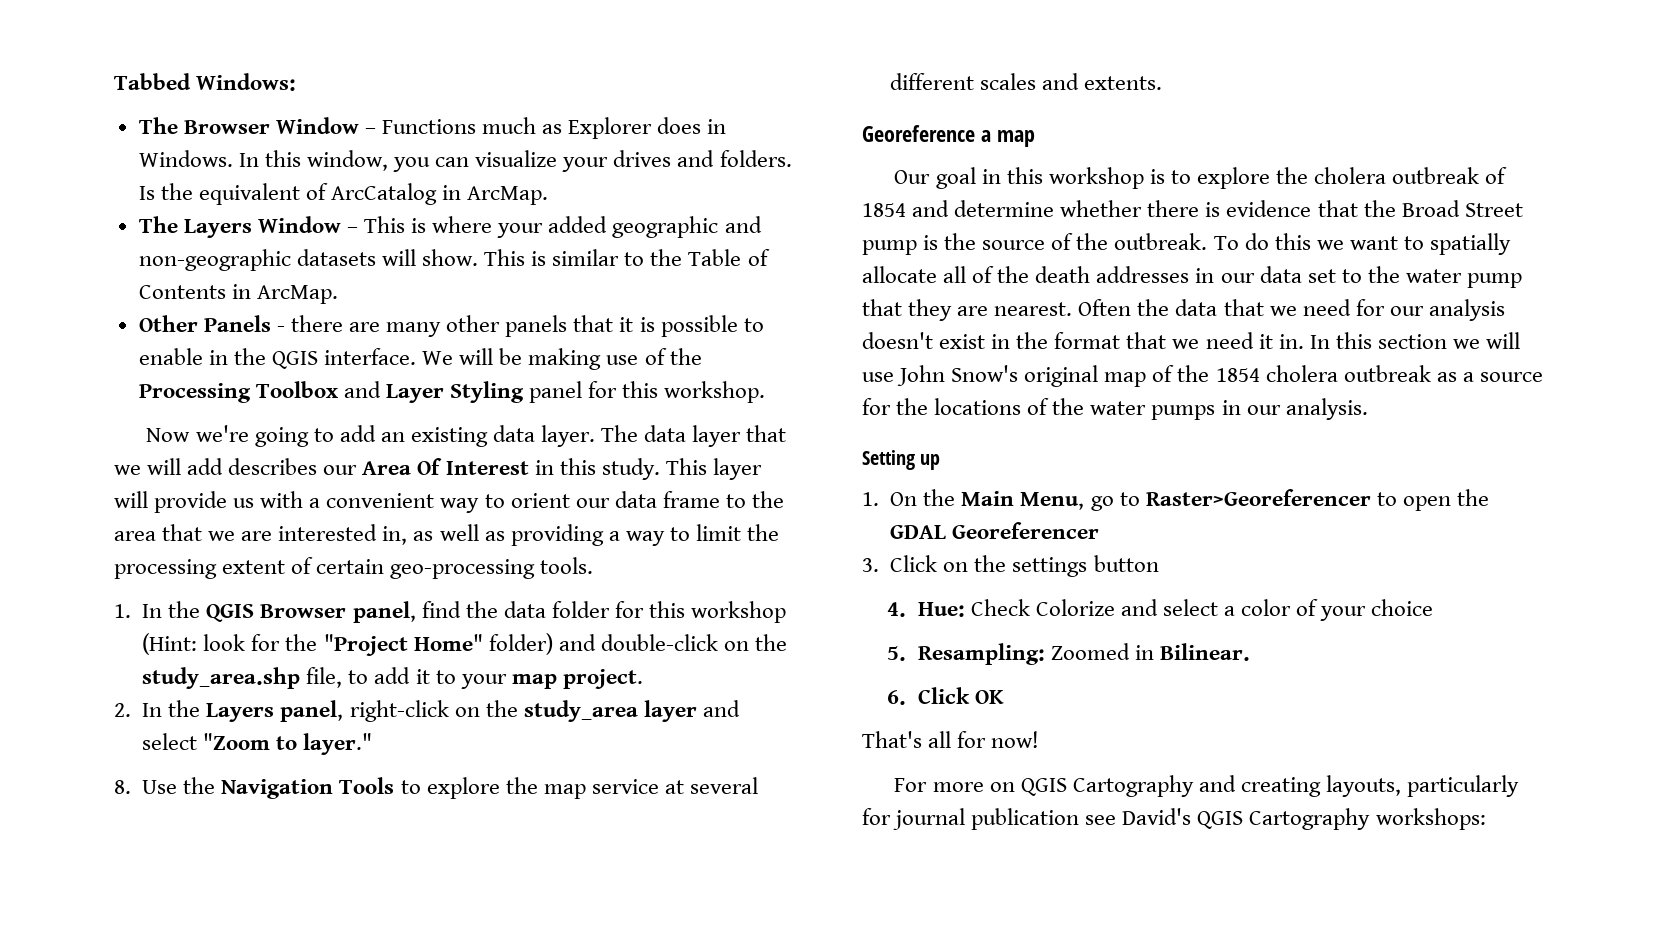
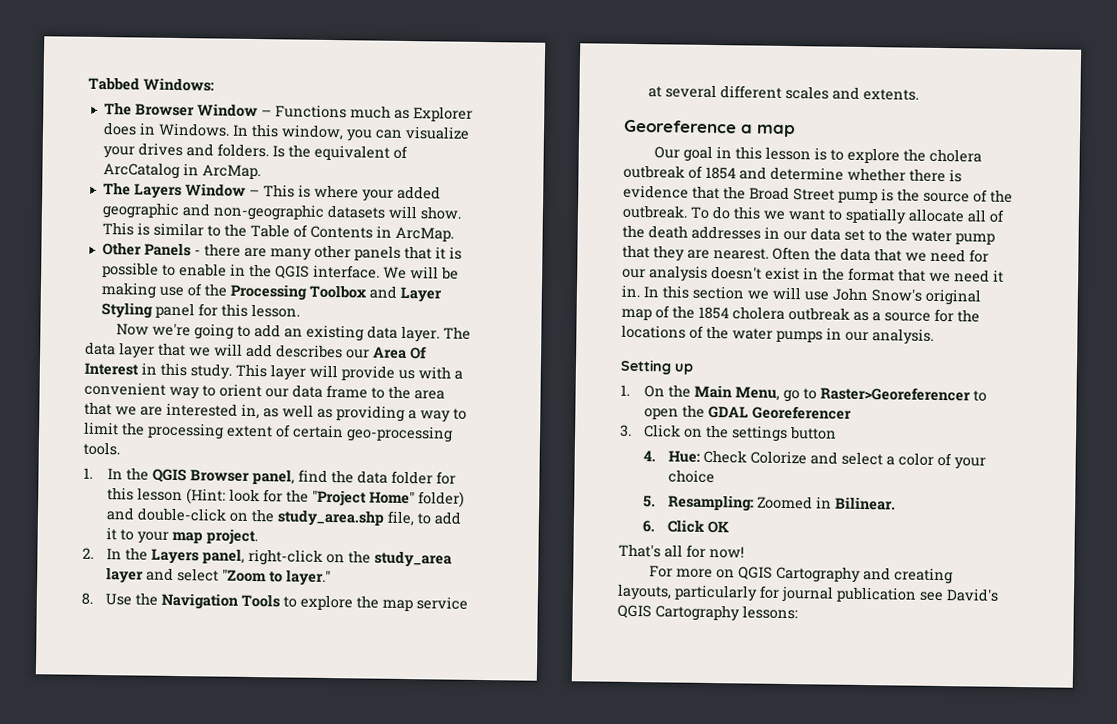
[664,381,766,403] workshop. -> [250,303,300,318] lesson.
[691,601,787,623] workshop -> [137,487,184,502] lesson
[1048,167,1144,189] workshop -> [764,146,811,161] lesson
[1375,808,1486,830] workshops: -> [742,605,798,620] lessons:

